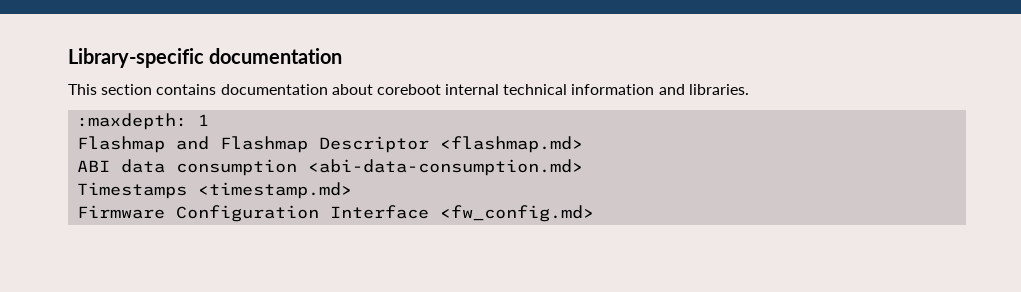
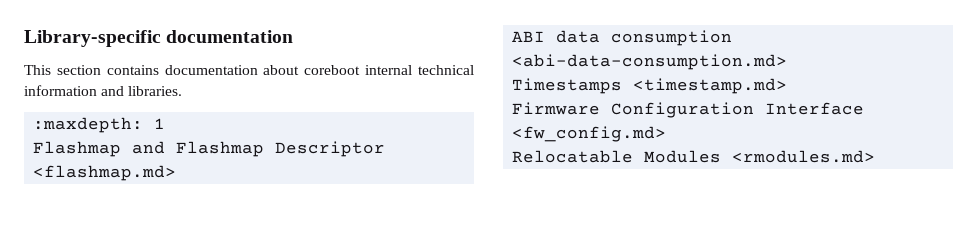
(595, 213) none -> [512,150,876,163] // Relocatable Modules <rmodules.md>

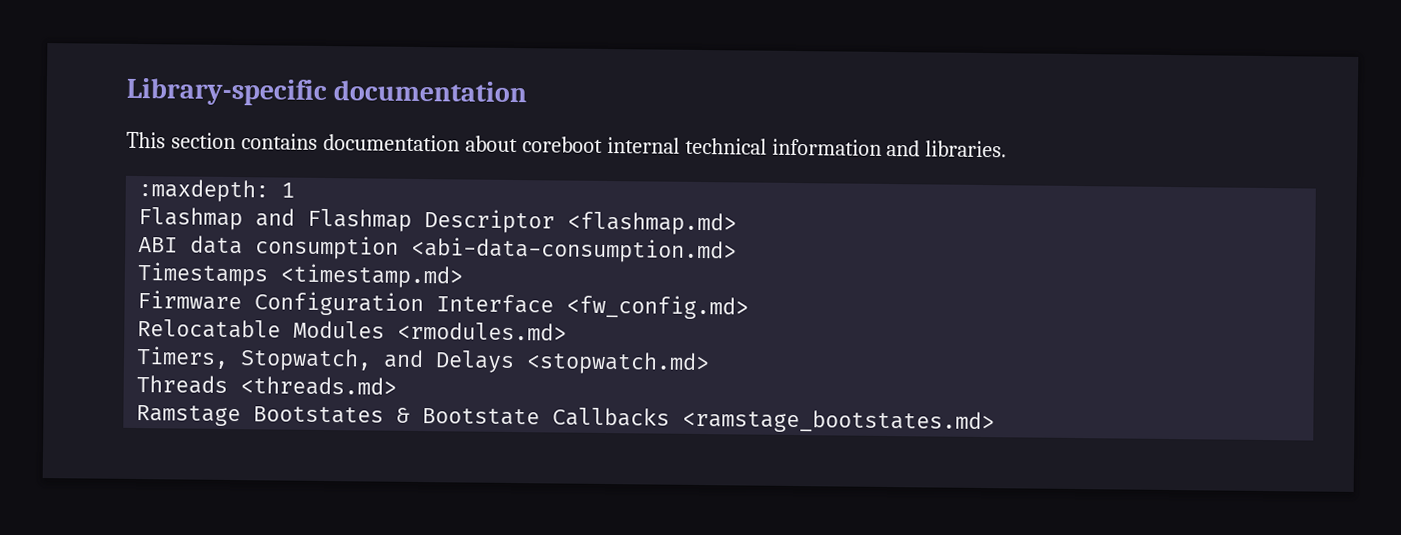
(876, 156) none -> [136,346,711,376] [136,375,398,396] [136,405,996,435] // Timers, Stopwatch, and Delays <stopwatch.md> // Threads <threads.md> // Ramstage Bootstates & Bootstate Callbacks <ramstage_bootstates.md>

